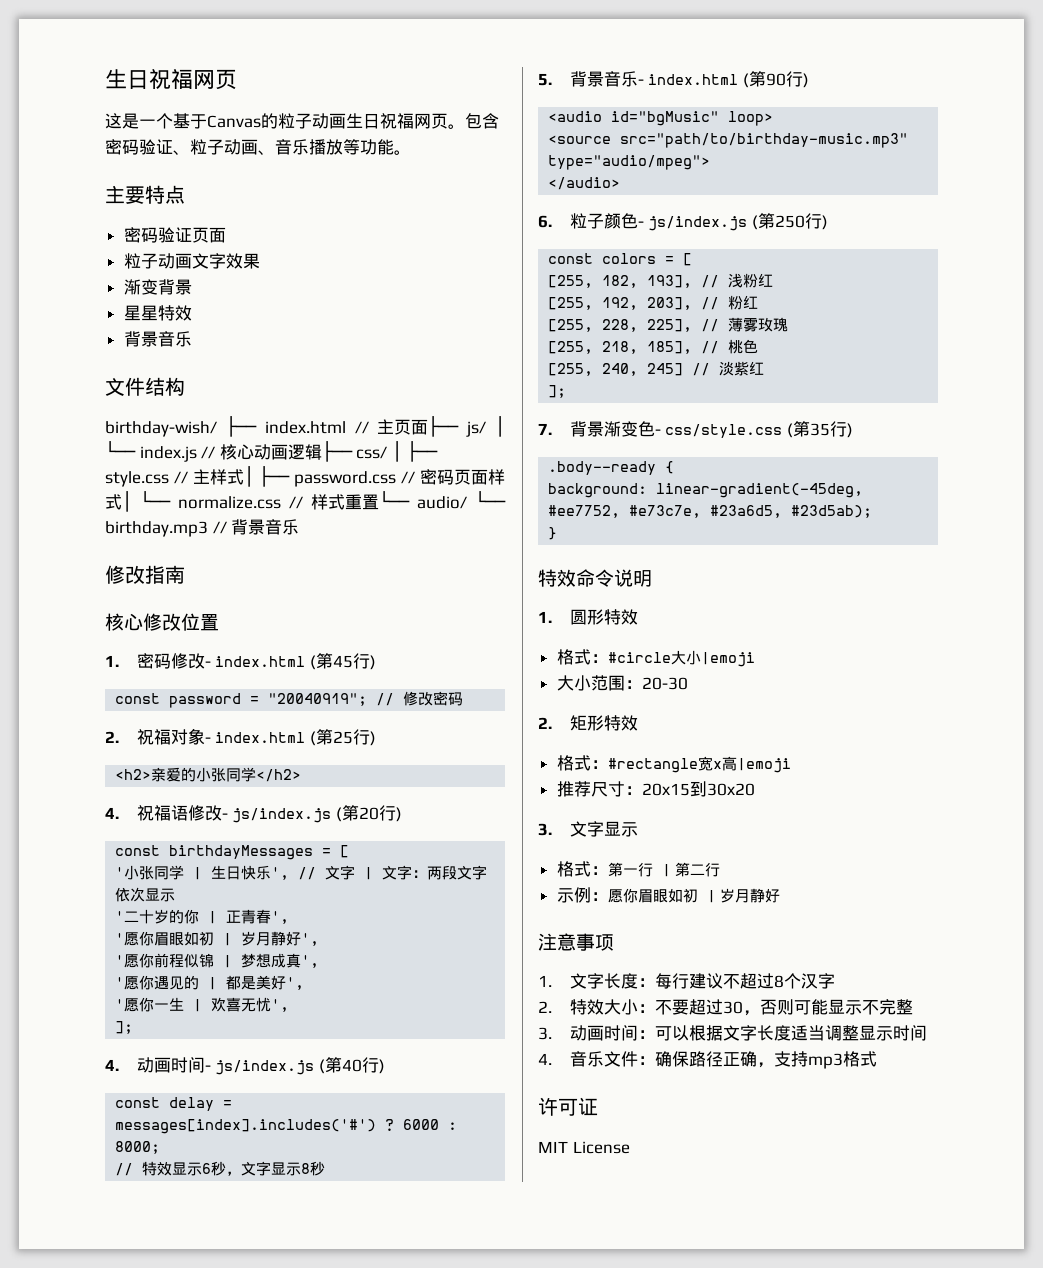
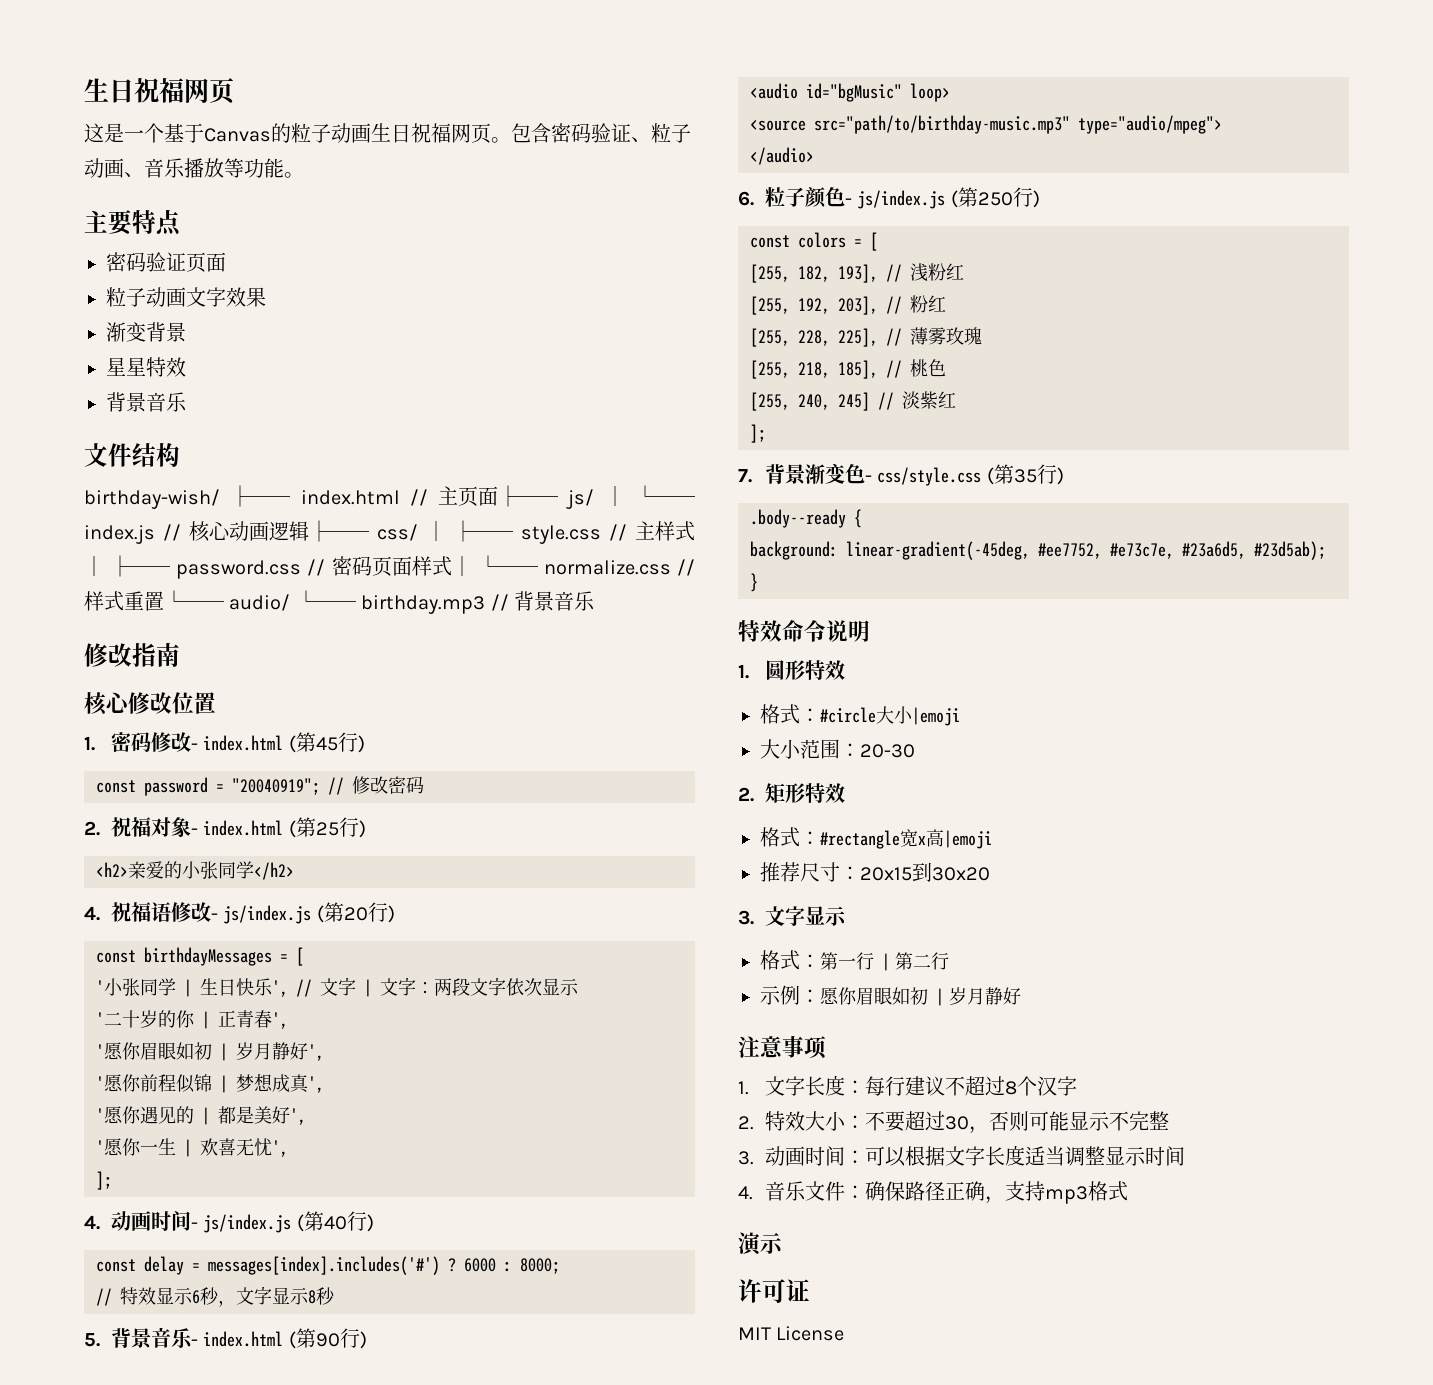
(877, 1059) none -> [738,1232,783,1256] // 演示

